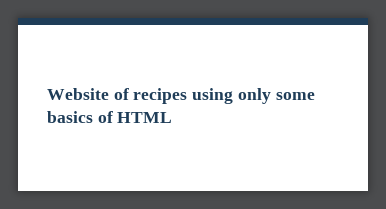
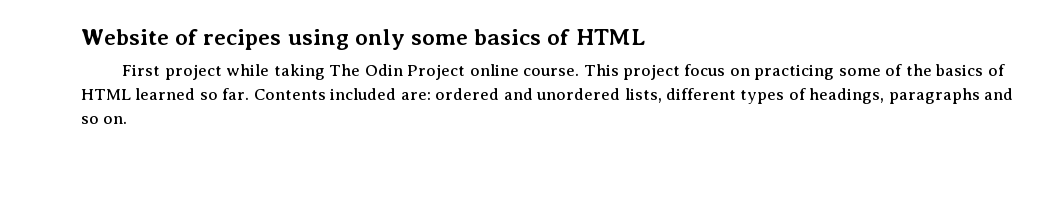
(173, 117) none -> [122,64,1005,80] [81,88,1014,104] [81,116,128,124] // First project while taking The Odin Project online course. This project focus on practicing some of the basics of HTML learned so far. Contents included are: ordered and unordered lists, different types of headings, paragraphs and so on.

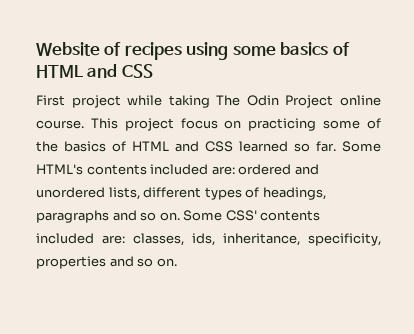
[354,29,405,50] only -> (229, 51) none
(645, 37) none -> [87,64,153,78] and CSS
(131, 94) none -> [175,141,233,152] and CSS
[253,89,326,100] Contents -> [342,141,381,152] [36,164,147,175] Some HTML's contents
(128, 120) none -> [183,210,321,221] [36,233,381,246] [36,256,177,269] Some CSS' contents included are: classes, ids, inheritance, specificity, properties and so on.

